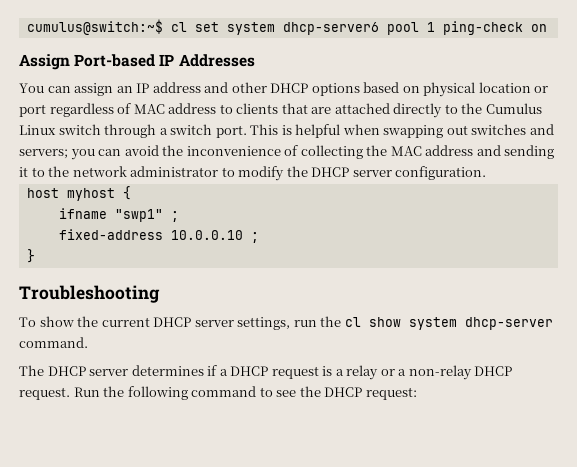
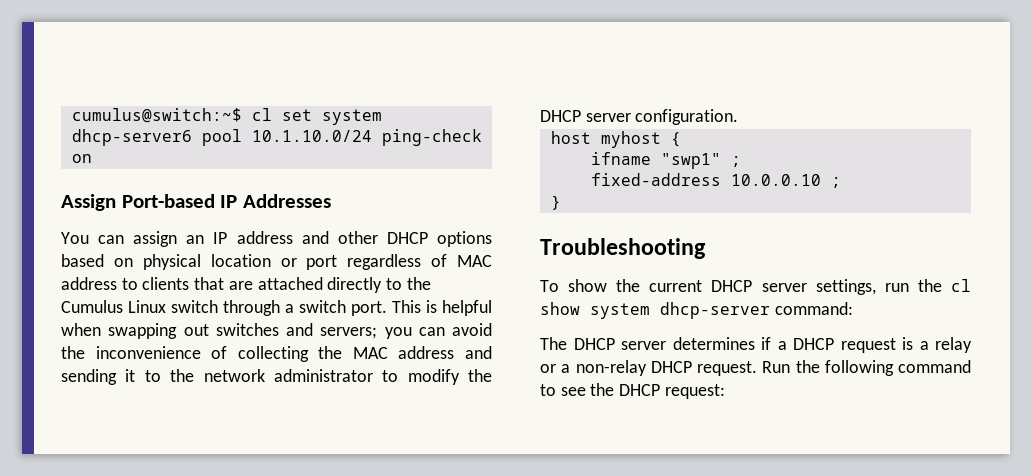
[426,22,435,32] 1 -> [251,130,372,142] 10.1.10.0/24
[19,337,88,348] command. -> [774,302,853,315] command:

